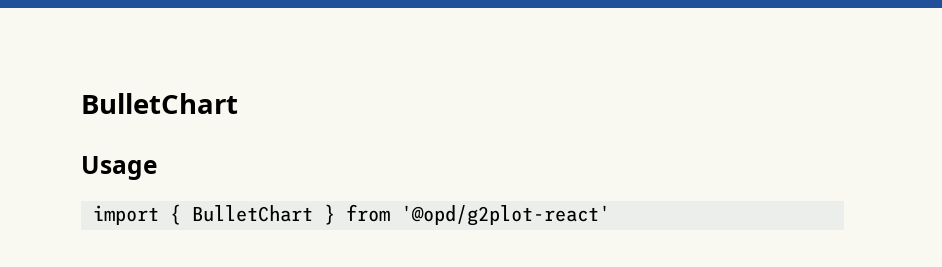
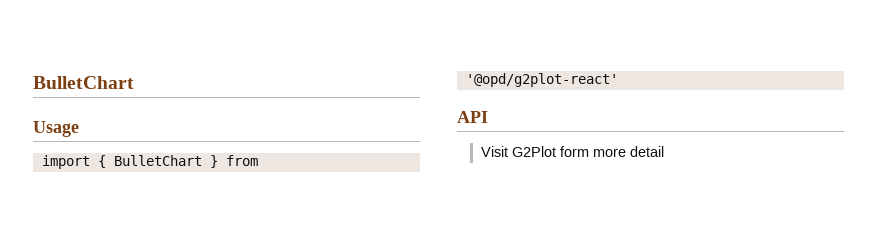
(610, 215) none -> [457,111,488,123] [480,146,664,157] // API // Visit G2Plot form more detail

